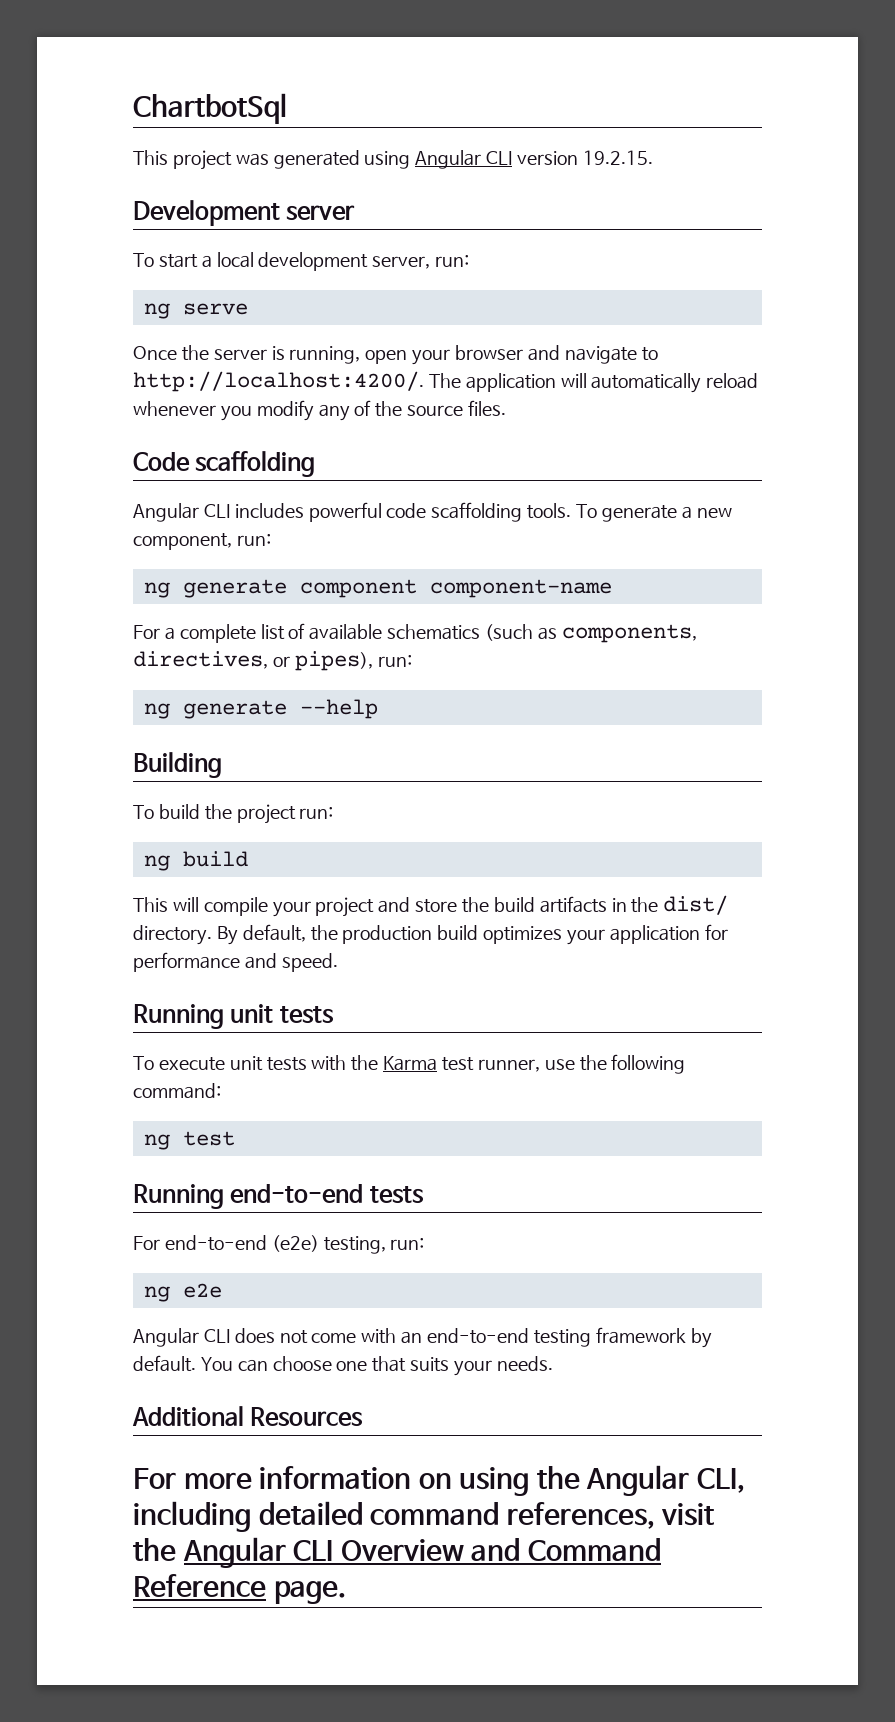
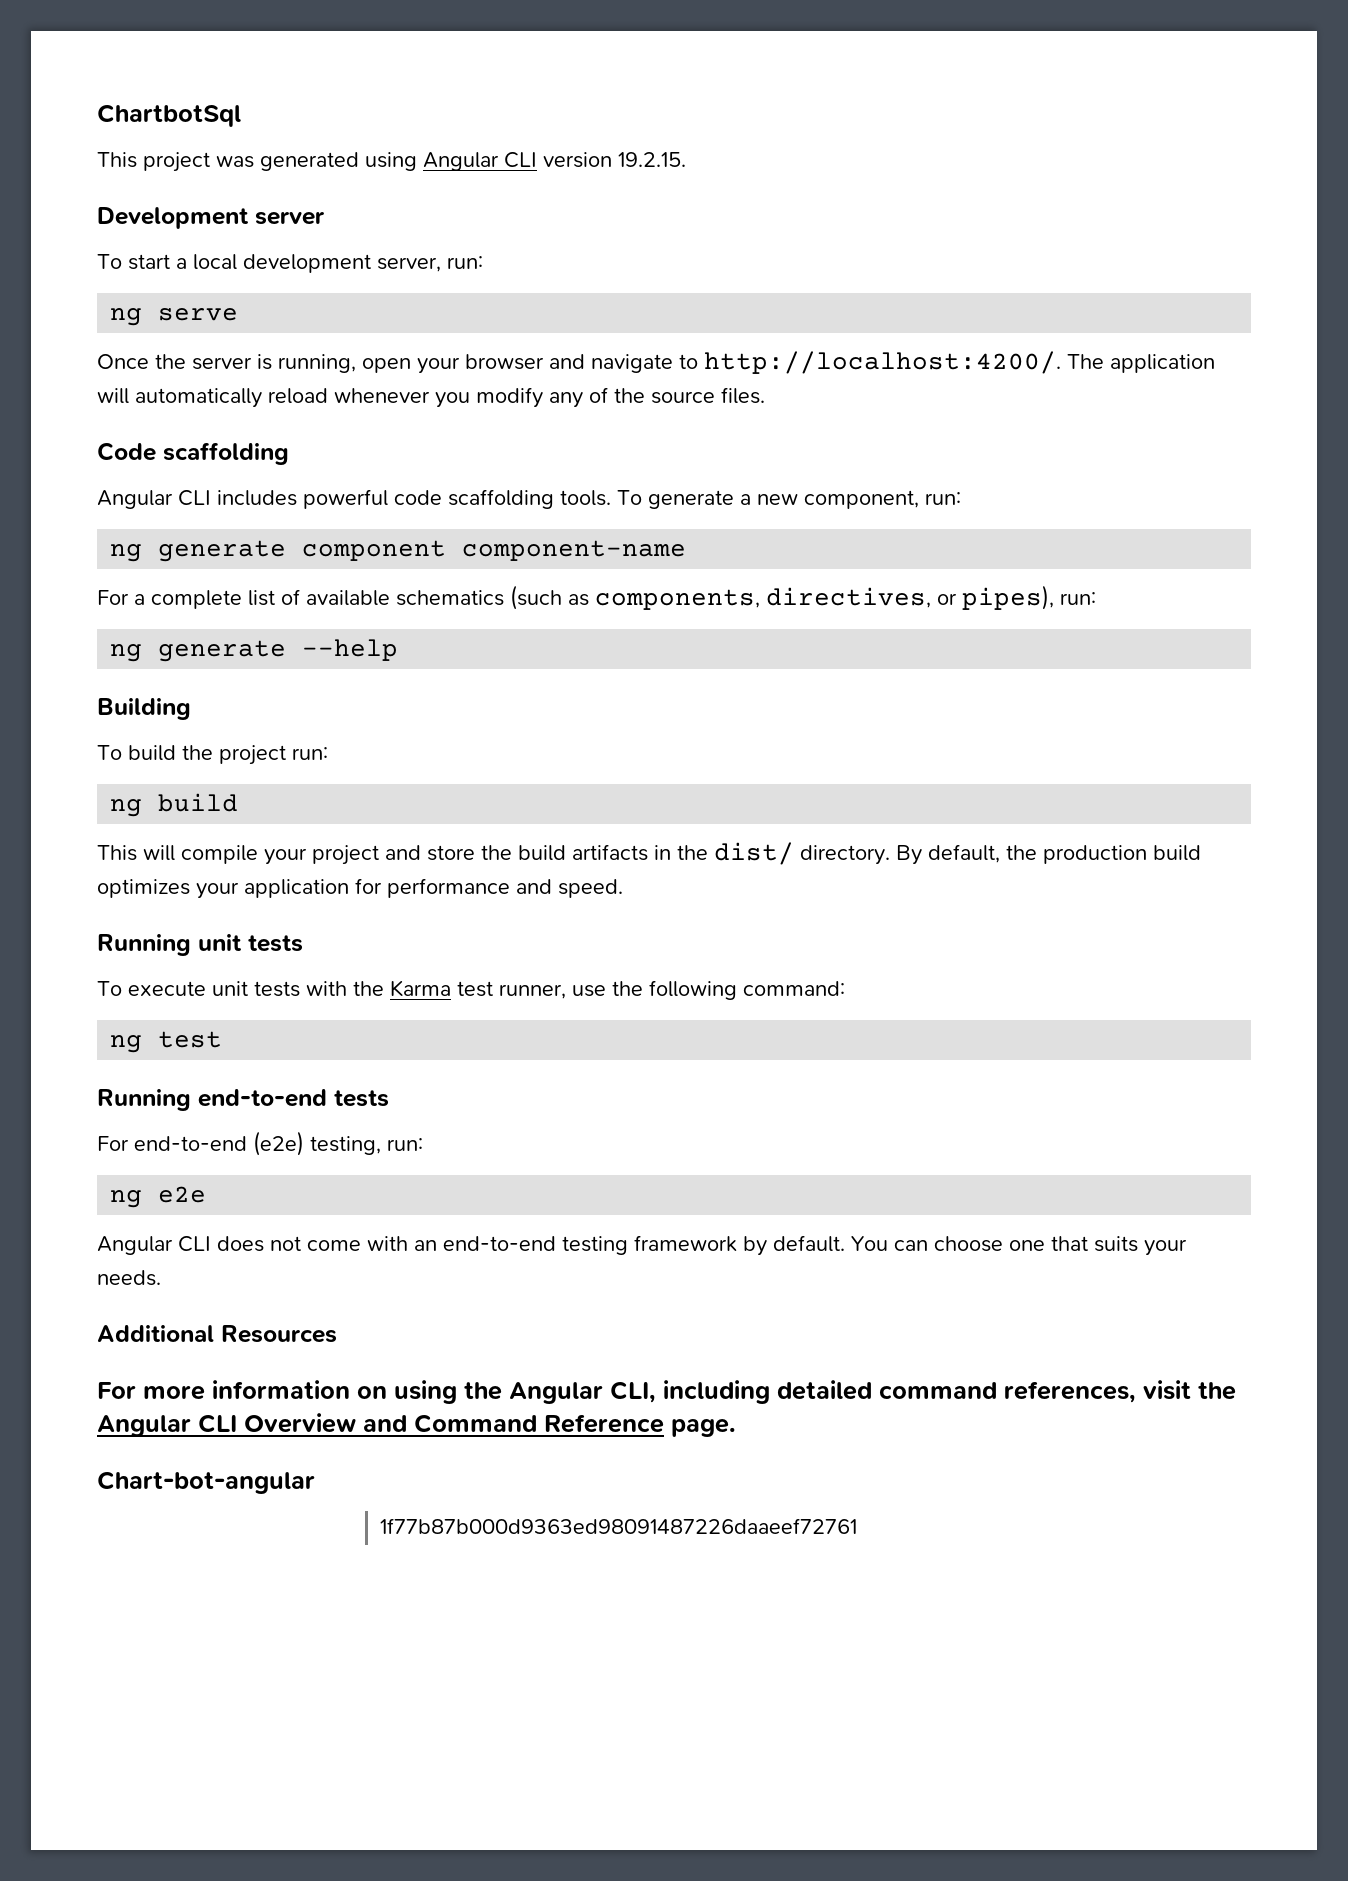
(346, 1592) none -> [97,1471,315,1494] [379,1518,857,1534] // Chart-bot-angular // 1f77b87b000d9363ed98091487226daaeef72761

